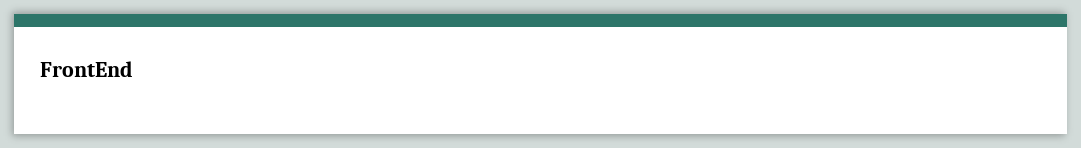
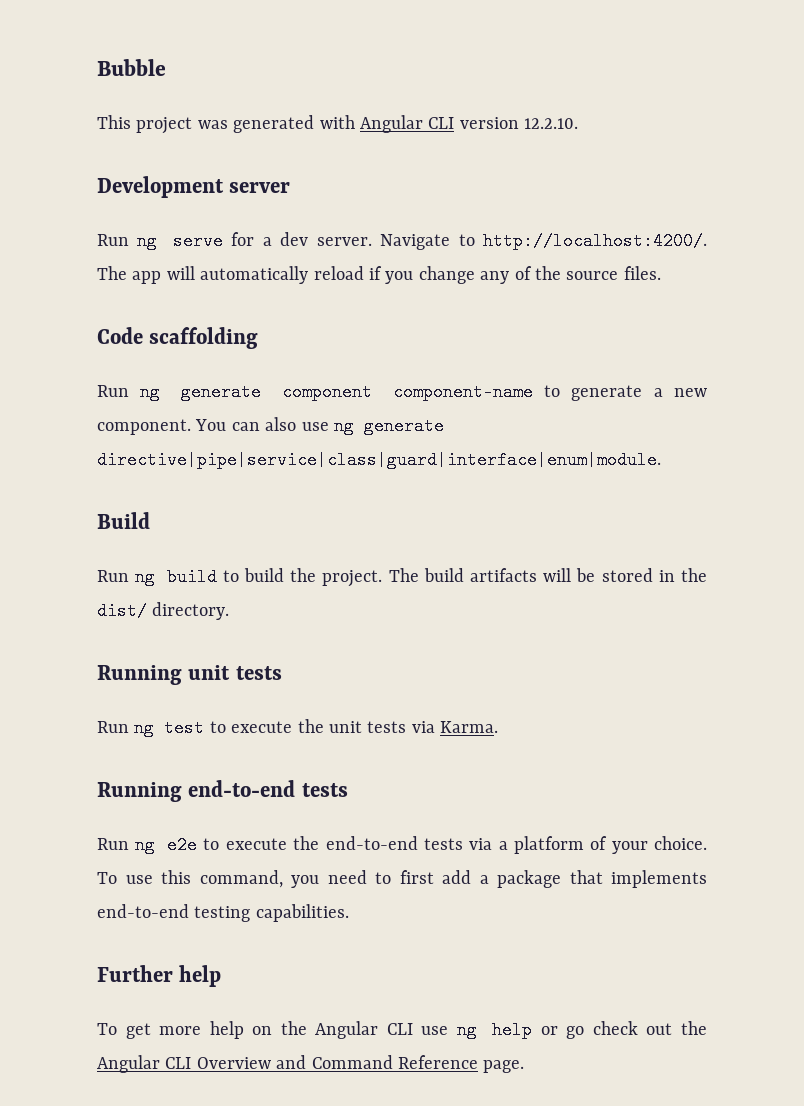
[40,61,133,77] FrontEnd -> [97,59,166,76] [97,115,579,134] [97,176,291,198] [97,232,707,250] [97,266,661,284] [97,327,259,349] [97,383,707,401] [97,417,444,435] [97,451,661,469] [97,512,150,529] [97,568,708,587] [97,602,230,620] [97,665,282,685] [97,719,499,737] [97,780,348,802] [97,836,708,854] [97,870,707,888] [97,904,349,922] [97,965,222,987] [97,1021,707,1039] [97,1055,525,1073] Bubble // This project was generated with Angular CLI version 12.2.10. // Development server // Run ng serve for a dev server. Navigate to http://localhost:4200/. The app will automatically reload if you change any of the source files. // Code scaffolding // Run ng generate component component-name to generate a new component. You can also use ng generate directive|pipe|service|class|guard|interface|enum|module. // Build // Run ng build to build the project. The build artifacts will be stored in the dist/ directory. // Running unit tests // Run ng test to execute the unit tests via Karma. // Running end-to-end tests // Run ng e2e to execute the end-to-end tests via a platform of your choice. To use this command, you need to first add a package that implements end-to-end testing capabilities. // Further help // To get more help on the Angular CLI use ng help or go check out the Angular CLI Overview and Command Reference page.

